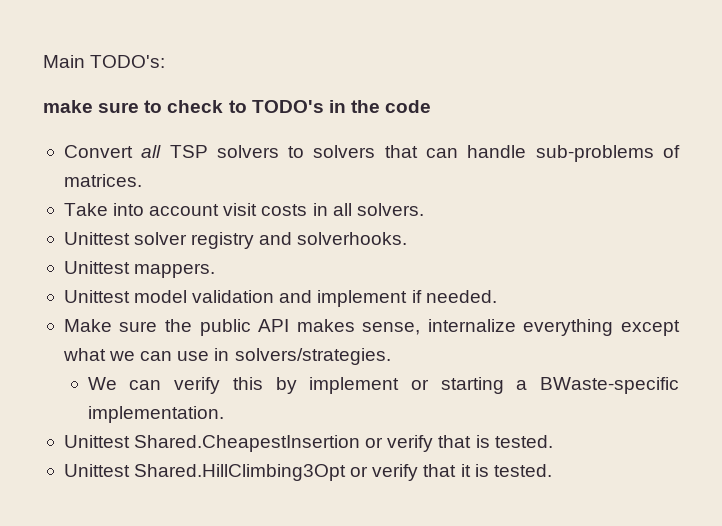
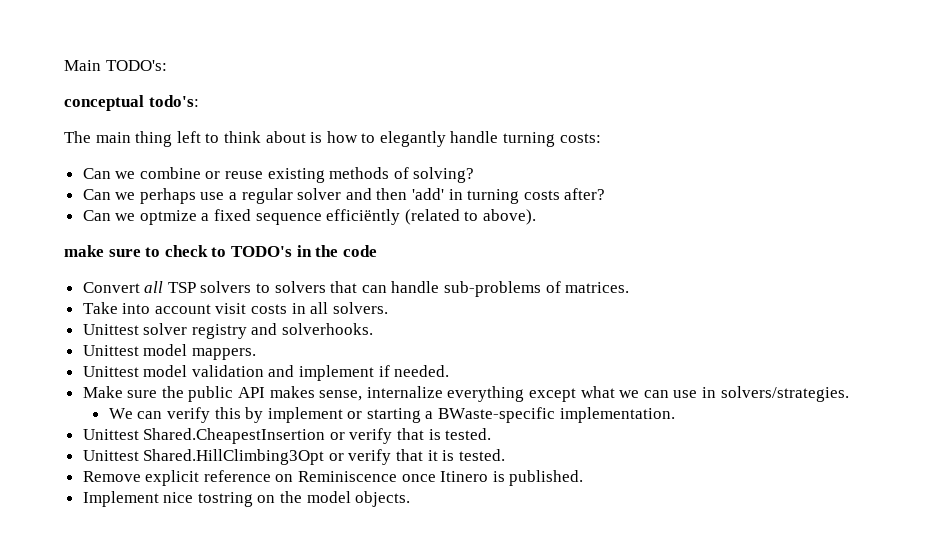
(166, 61) none -> [64,95,199,111] [64,131,601,147] [82,167,475,183] [82,188,606,204] [82,209,537,225] // conceptual todo's: // The main thing left to think about is how to elegantly handle turning costs: // Can we combine or reuse existing methods of solving? // Can we perhaps use a regular solver and then 'add' in turning costs after? // Can we optmize a fixed sequence efficiëntly (related to above).
(130, 267) none -> [143,344,188,356] model
(552, 470) none -> [82,470,584,486] [82,491,411,507] // Remove explicit reference on Reminiscence once Itinero is published. // Implement nice tostring on the model objects.

